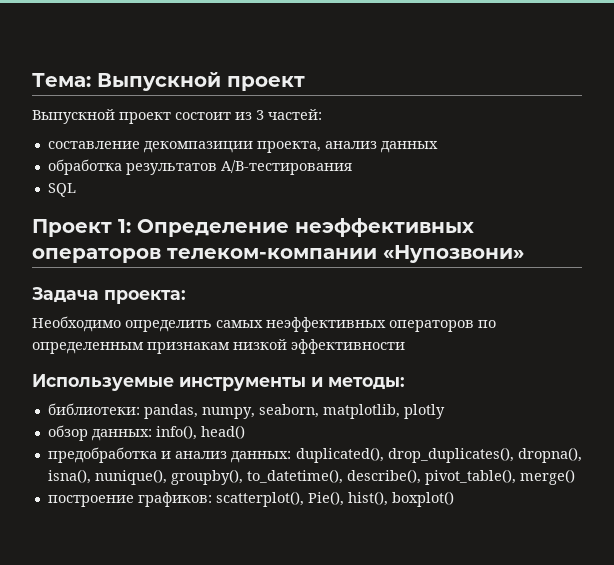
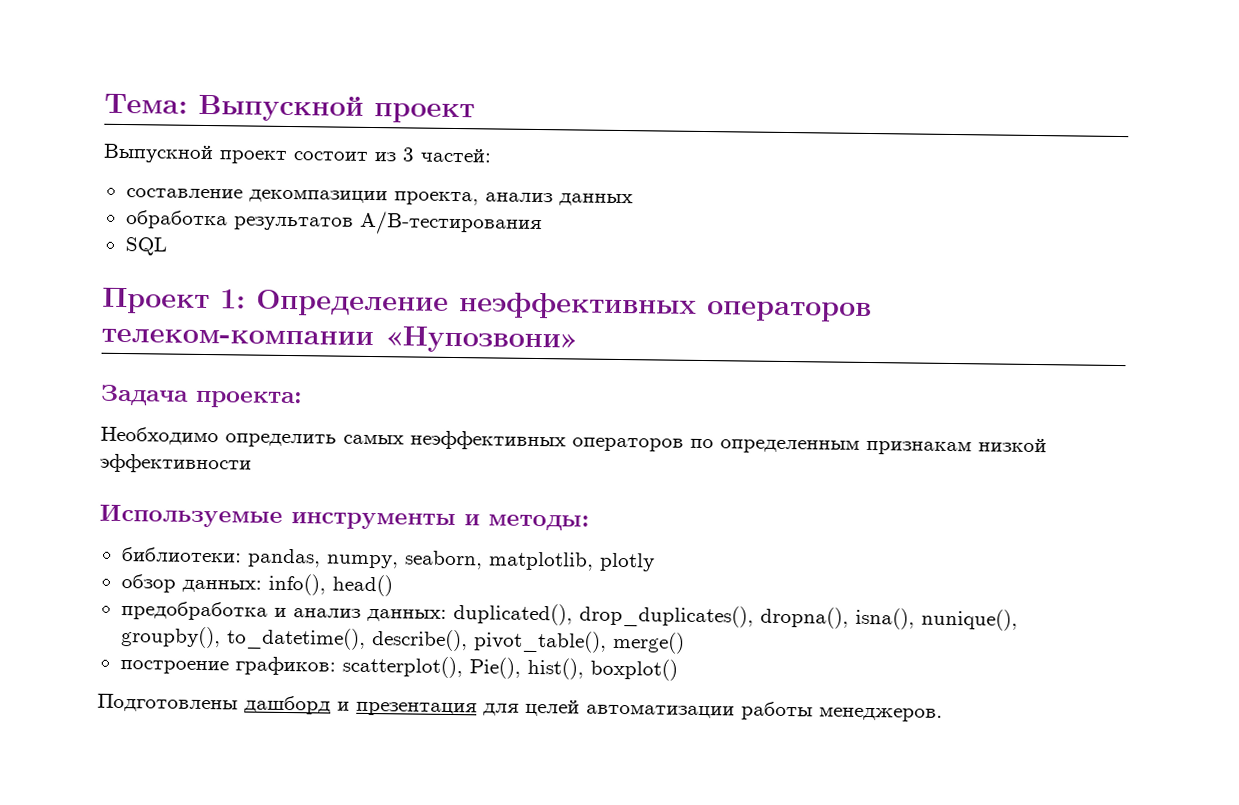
(454, 499) none -> [97,693,943,722] // Подготовлены дашборд и презентация для целей автоматизации работы менеджеров.

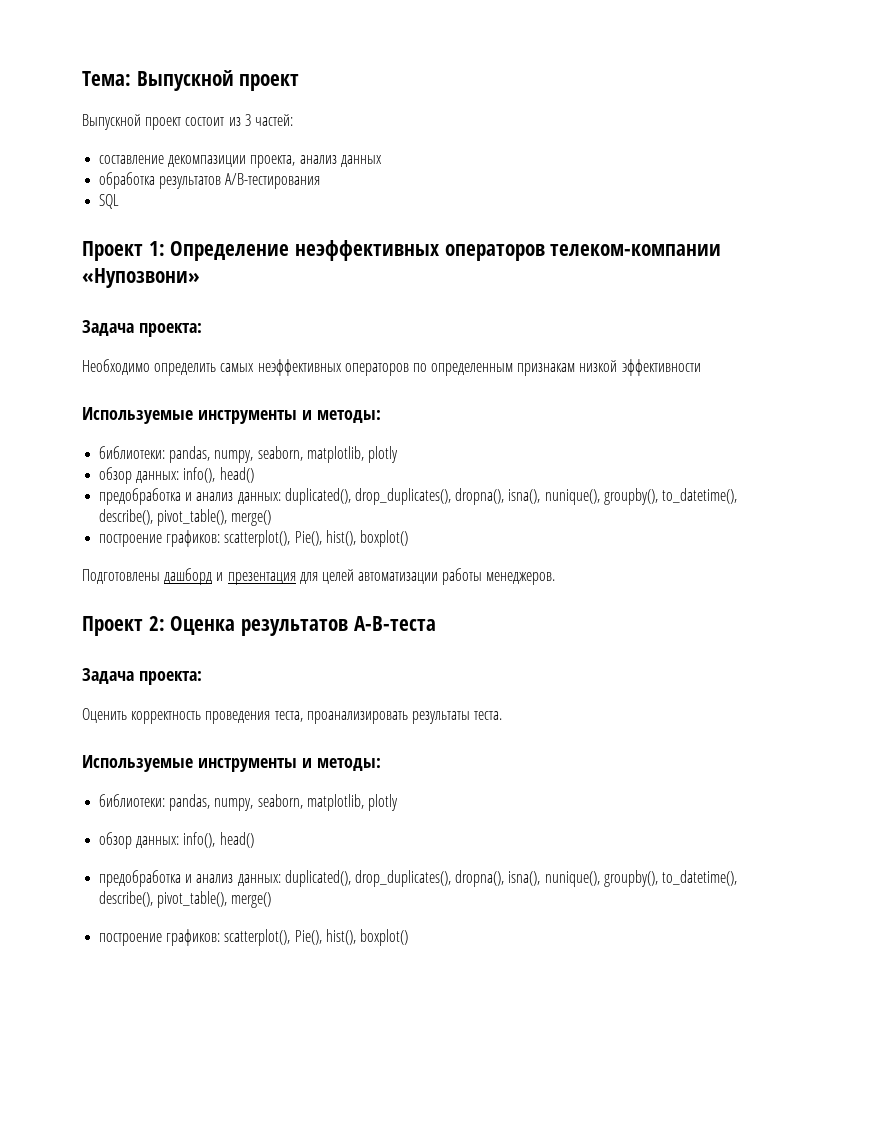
(943, 714) none -> [82,616,436,636] [82,668,202,685] [82,708,503,724] [82,755,381,772] [99,794,398,811] [99,832,254,849] [99,870,737,887] [99,891,272,908] [99,929,408,946] // Проект 2: Оценка результатов A-B-теста // Задача проекта: // Оценить корректность проведения теста, проанализировать результаты теста. // Используемые инструменты и методы: // библиотеки: pandas, numpy, seaborn, matplotlib, plotly // обзор данных: info(), head() // предобработка и анализ данных: duplicated(), drop_duplicates(), dropna(), isna(), nunique(), groupby(), to_datetime(), describe(), pivot_table(), merge() // построение графиков: scatterplot(), Pie(), hist(), boxplot()

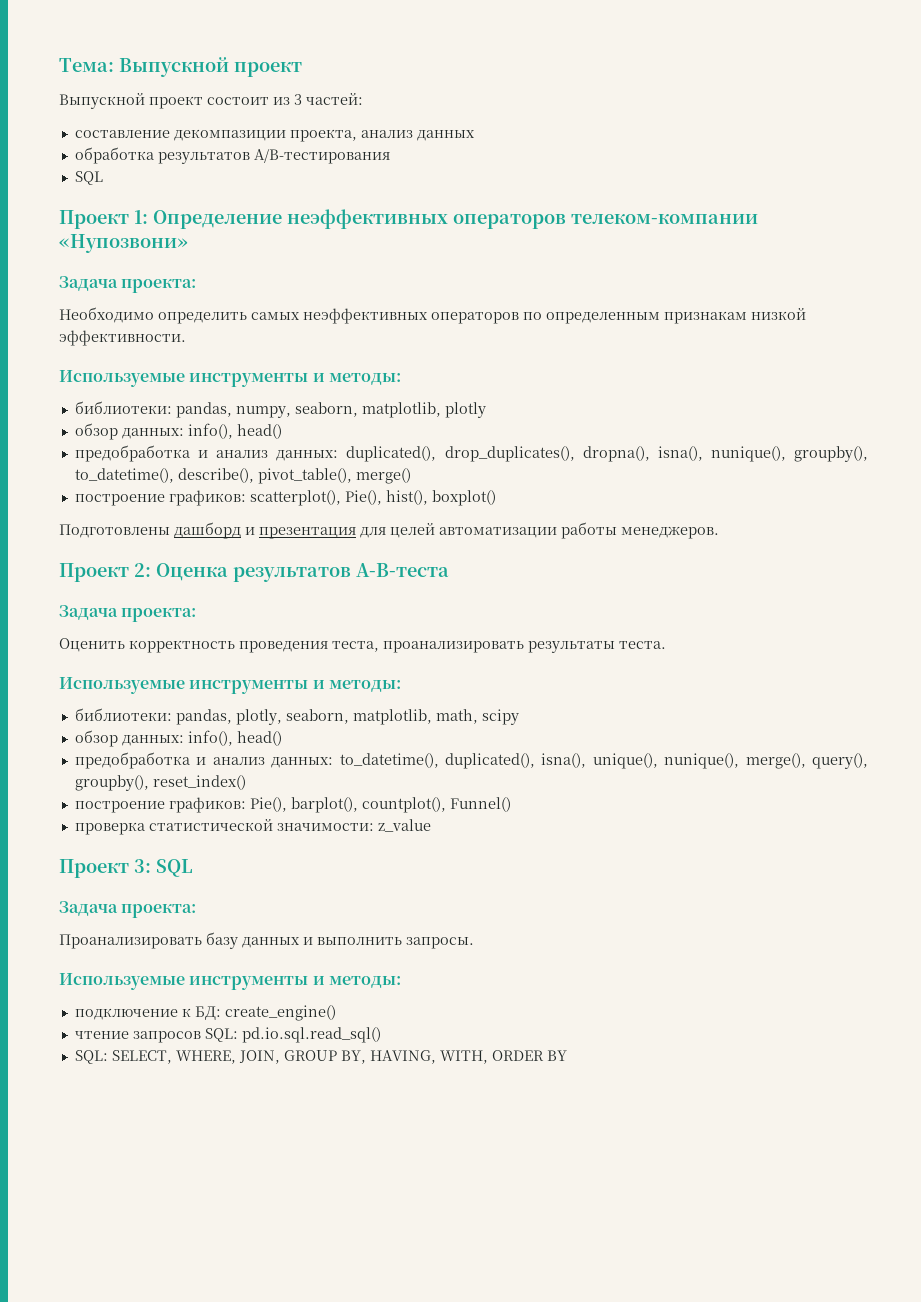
[621,359,701,376] эффективности -> [59,330,186,346] эффективности.
[214,794,398,811] [99,832,254,849] [99,870,737,887] [99,891,272,908] [99,929,408,946] numpy, seaborn, matplotlib, plotly // обзор данных: info(), head() // предобработка и анализ данных: duplicated(), drop_duplicates(), dropna(), isna(), nunique(), groupby(), to_datetime(), describe(), pivot_table(), merge() // построение графиков: scatterplot(), Pie(), hist(), boxplot() -> [235,709,519,725] [74,730,282,747] [74,752,868,769] [74,775,246,791] [74,797,511,813] [74,819,431,835] [59,859,193,878] [59,901,197,918] [59,932,474,949] [59,973,401,990] [74,1005,336,1021] [74,1027,381,1043] [74,1050,567,1064] plotly, seaborn, matplotlib, math, scipy // обзор данных: info(), head() // предобработка и анализ данных: to_datetime(), duplicated(), isna(), unique(), nunique(), merge(), query(), groupby(), reset_index() // построение графиков: Pie(), barplot(), countplot(), Funnel() // проверка статистической значимости: z_value // Проект 3: SQL // Задача проекта: // Проанализировать базу данных и выполнить запросы. // Используемые инструменты и методы: // подключение к БД: create_engine() // чтение запросов SQL: pd.io.sql.read_sql() // SQL: SELECT, WHERE, JOIN, GROUP BY, HAVING, WITH, ORDER BY

